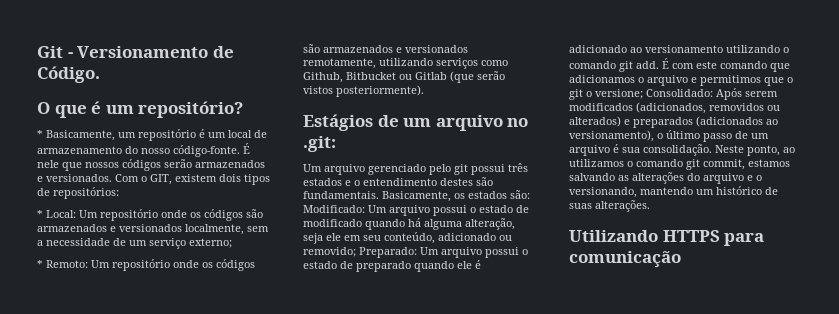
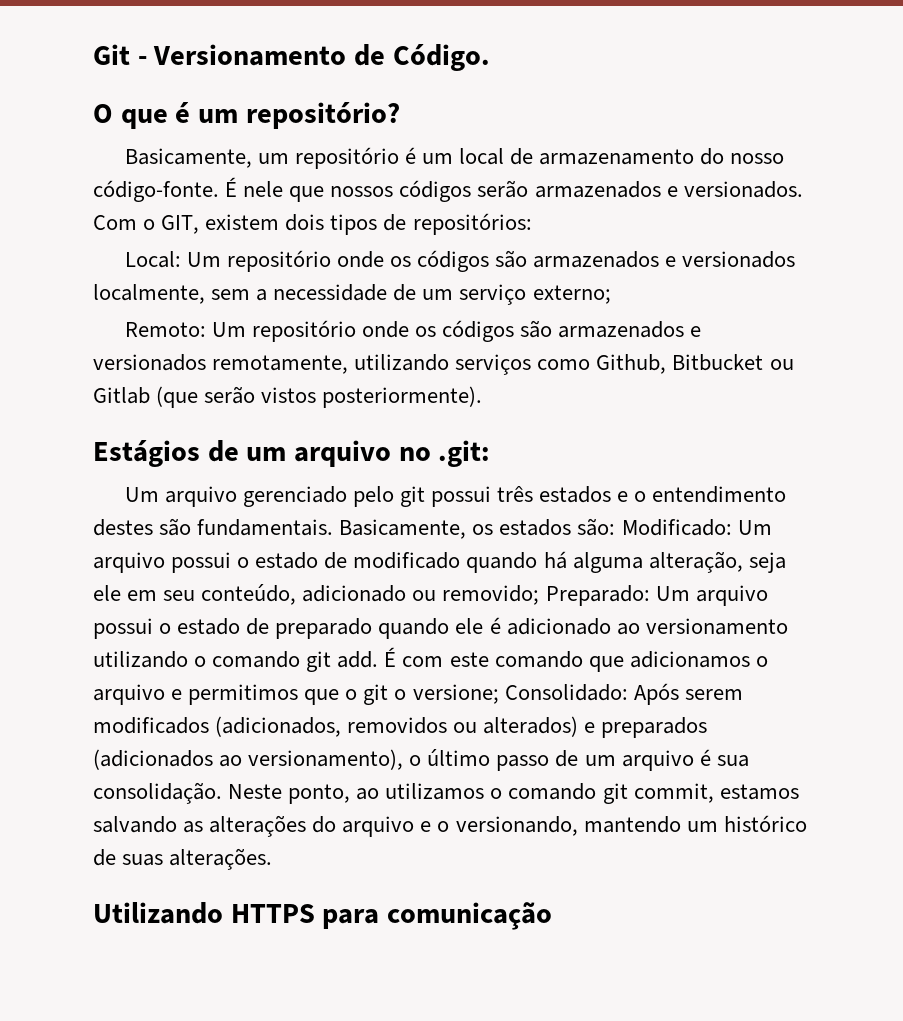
[37,130,43,138] * -> (400, 115) none
[37,210,43,218] * -> (532, 224) none
[37,260,43,268] * -> (611, 294) none

